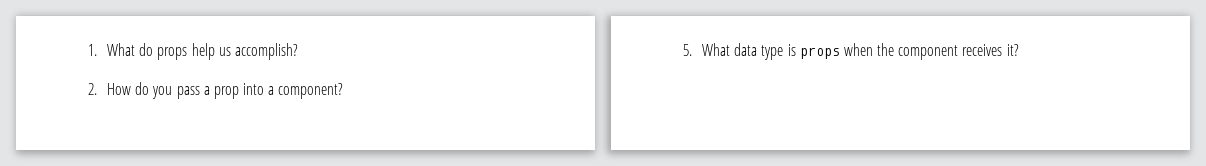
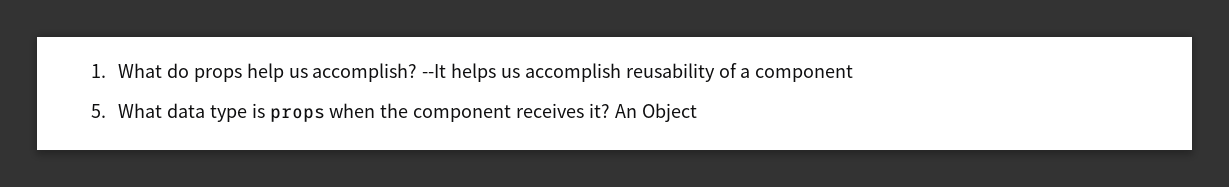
[88,82,344,99] // 2. How do you pass a prop into a component? -> [422,63,854,82] --It helps us accomplish reusability of a component
(1019, 50) none -> [614,103,697,122] An Object

